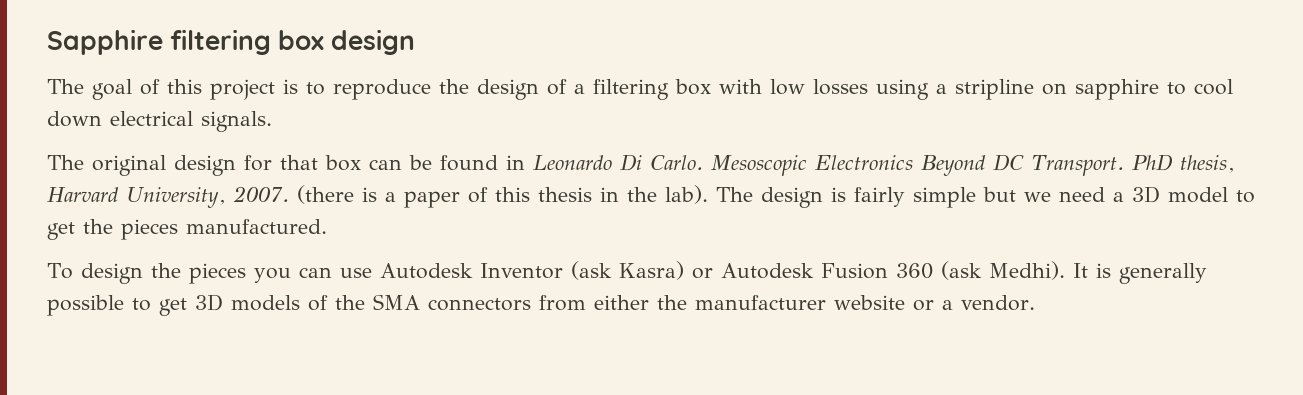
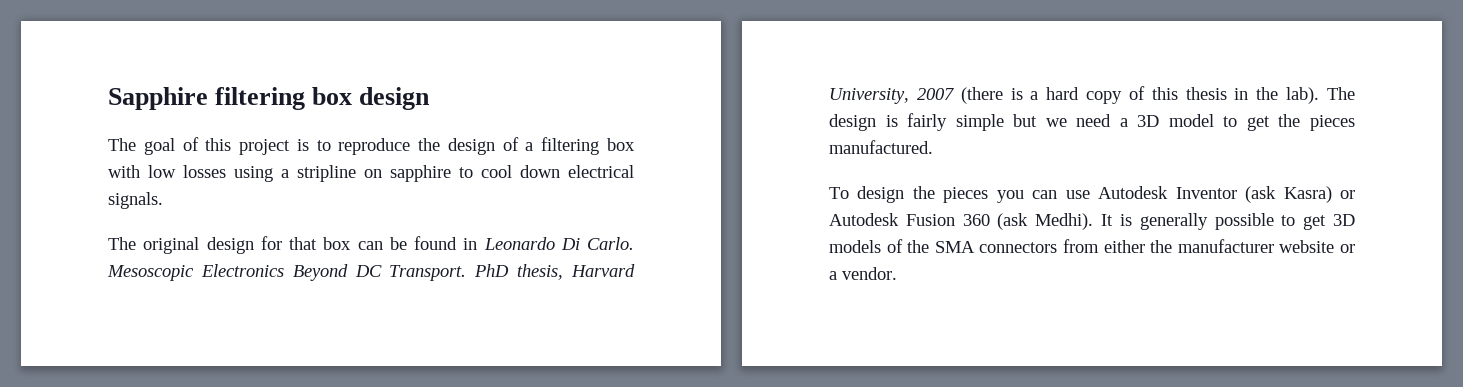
[232,186,289,202] 2007. -> [916,88,954,100] 2007
[403,191,460,208] paper -> [1046,87,1123,104] hard copy

